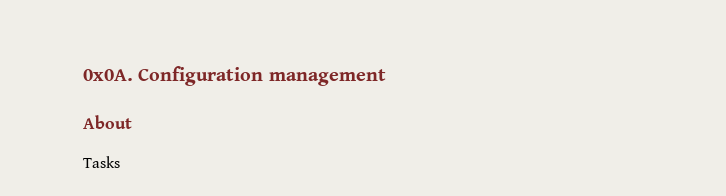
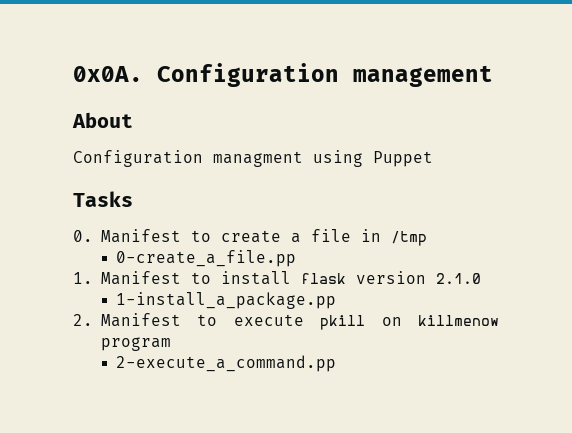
[83,156,120,168] Tasks -> [73,150,433,167] [73,191,133,207] [73,229,427,246] [115,250,296,267] [73,271,481,285] [115,292,336,309] [73,313,499,330] [100,337,171,351] [115,355,336,372] Configuration managment using Puppet // Tasks // 0. Manifest to create a file in /tmp // 0-create_a_file.pp // 1. Manifest to install flask version 2.1.0 // 1-install_a_package.pp // 2. Manifest to execute pkill on killmenow program // 2-execute_a_command.pp

